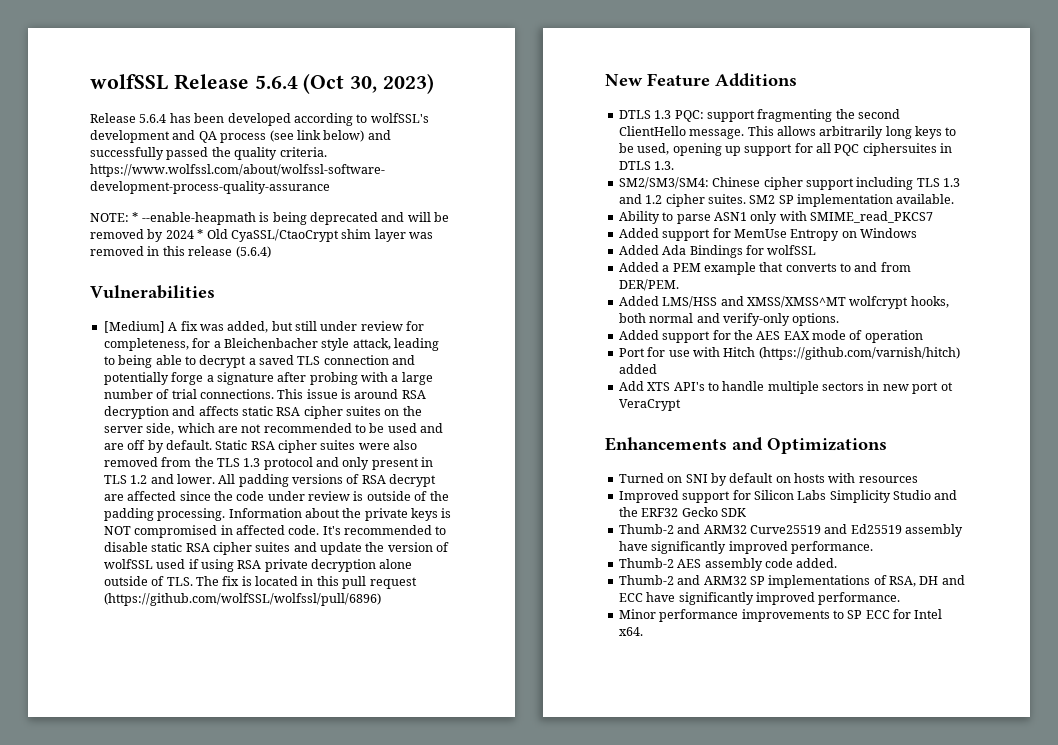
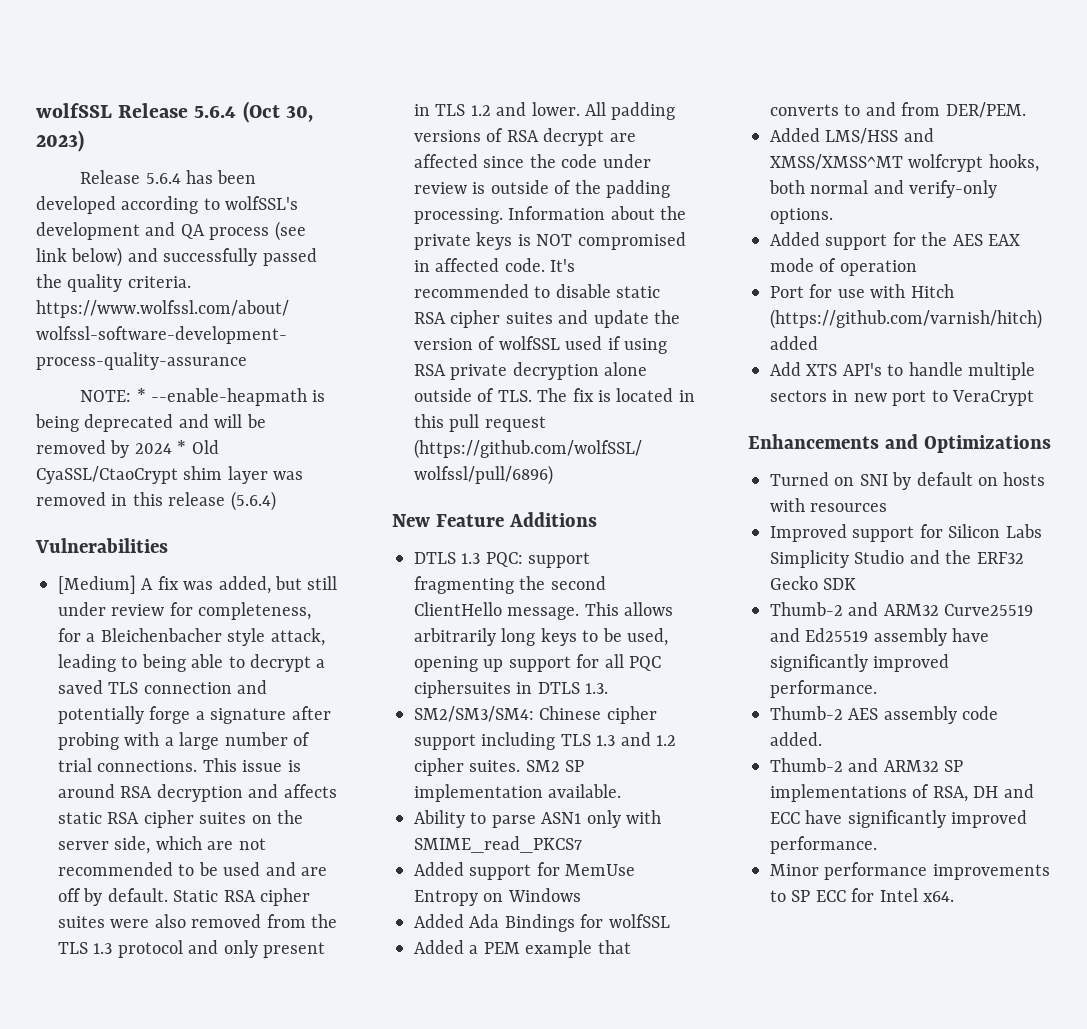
[940,382,953,391] ot -> [931,390,948,402] to

